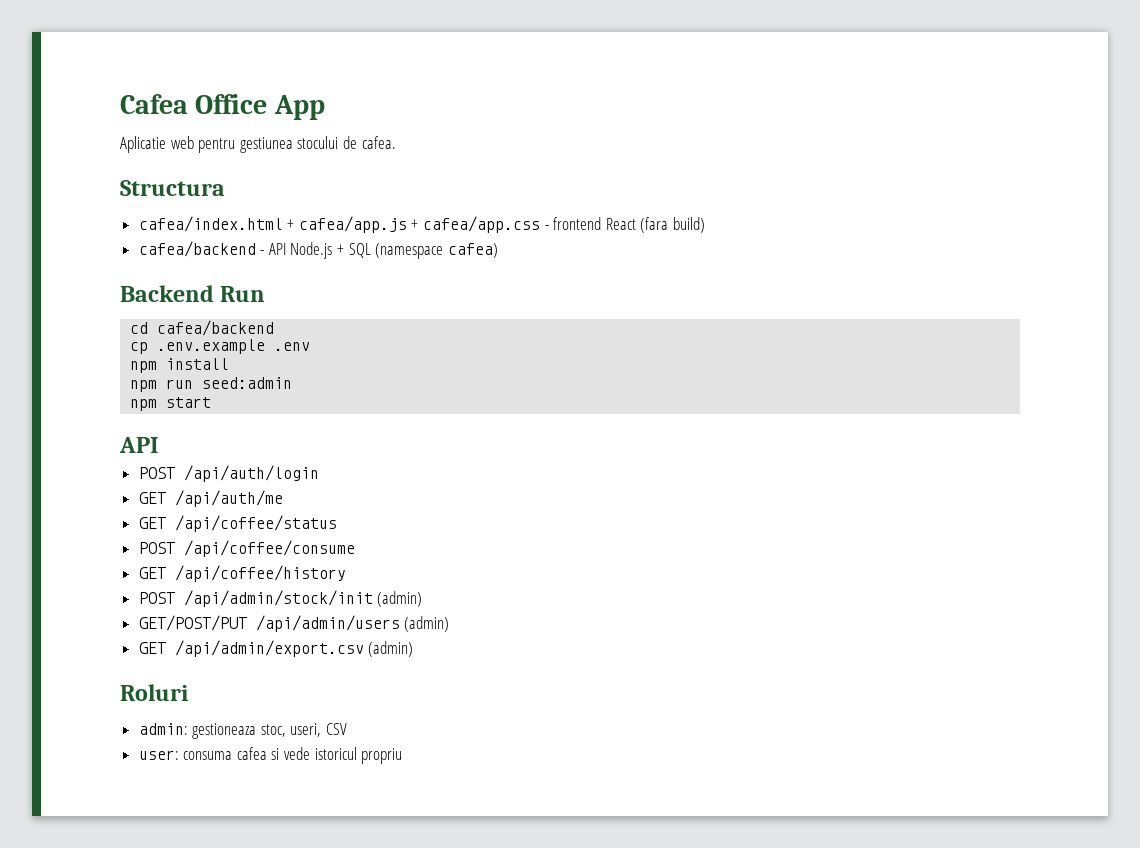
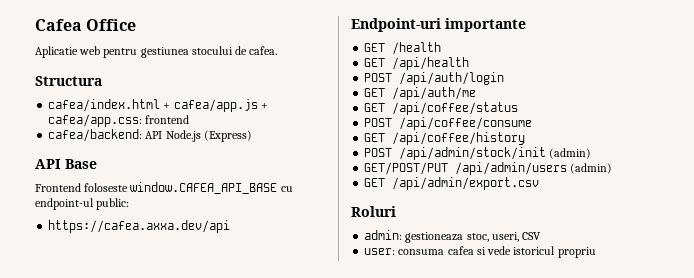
[273,95,325,120] App -> (137, 25) none
[423,216,549,233] cafea/app.css - -> [48,114,143,127] cafea/app.css:
[605,217,706,233] [138,241,498,259] [120,285,266,302] [130,320,275,336] [130,339,311,354] [130,358,230,373] [130,377,293,392] [130,397,212,411] [119,437,159,453] React (fara build) // cafea/backend - API Node.js + SQL (namespace cafea) // Backend Run // cd cafea/backend // cp .env.example .env // npm install // npm run seed:admin // npm start // API -> [48,129,252,142] [35,159,97,169] [35,182,293,194] [35,198,130,210] [48,220,231,233] [351,18,526,32] [364,42,442,55] [364,57,470,70] // cafea/backend: API Node.js (Express) // API Base // Frontend foloseste window.CAFEA_API_BASE cu endpoint-ul public: // https://cafea.axxa.dev/api // Endpoint-uri importante // GET /health // GET /api/health
[368,641,414,657] (admin) -> (540, 183) none

